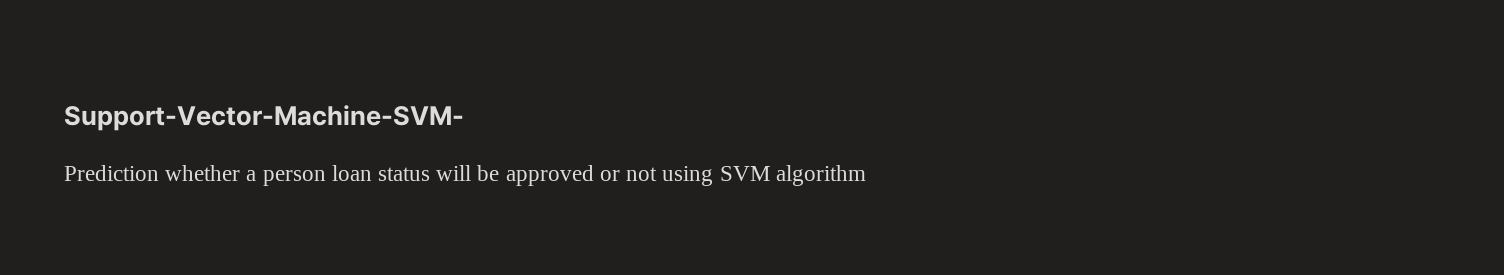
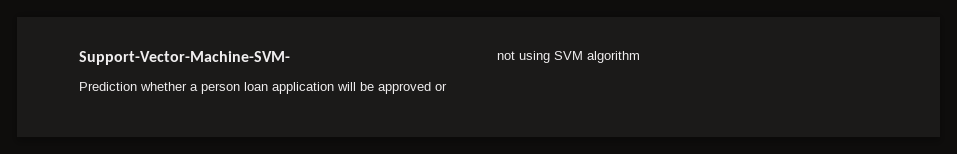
[378,167,431,181] status -> [272,82,334,94] application

